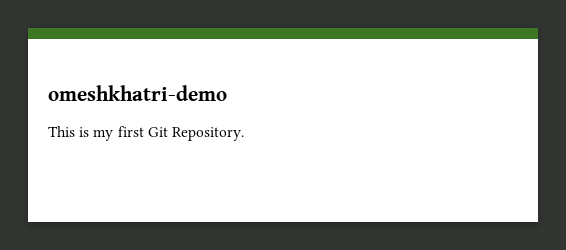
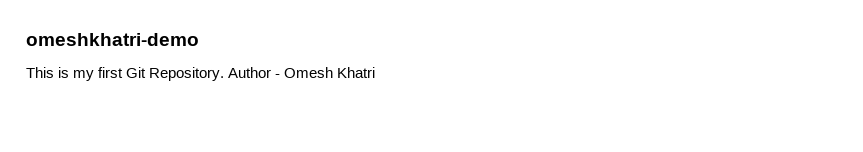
(244, 134) none -> [228,67,376,78] Author - Omesh Khatri

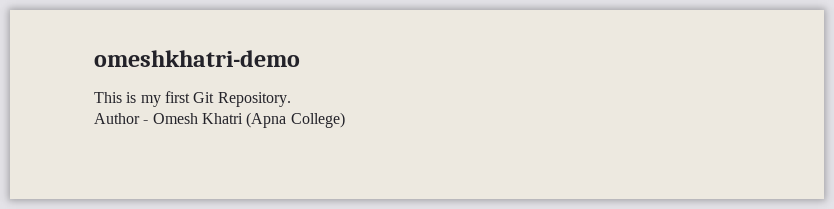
(225, 74) none -> (291, 99) //
(376, 72) none -> [246,112,345,128] (Apna College)

